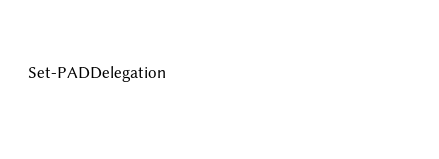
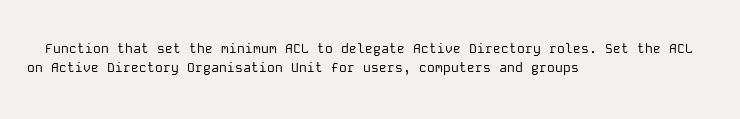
[28,66,166,82] Set-PADDelegation -> [45,43,694,56] [27,62,579,75] Function that set the minimum ACL to delegate Active Directory roles. Set the ACL on Active Directory Organisation Unit for users, computers and groups

